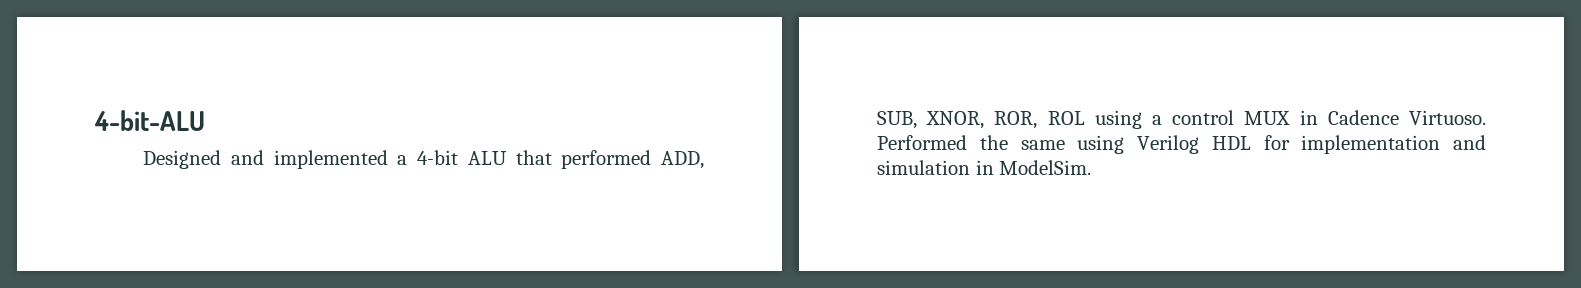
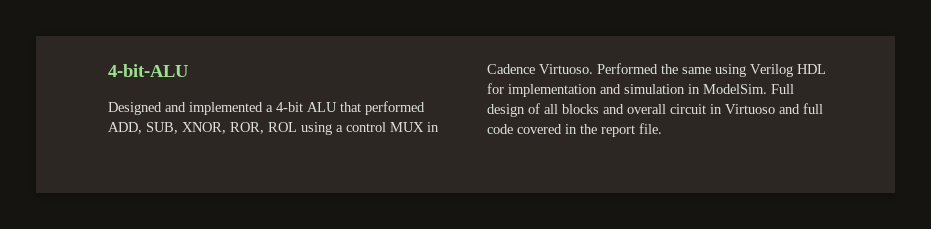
(1092, 167) none -> [771,84,794,94] [487,103,823,117] [487,123,662,137] Full design of all blocks and overall circuit in Virtuoso and full code covered in the report file.

